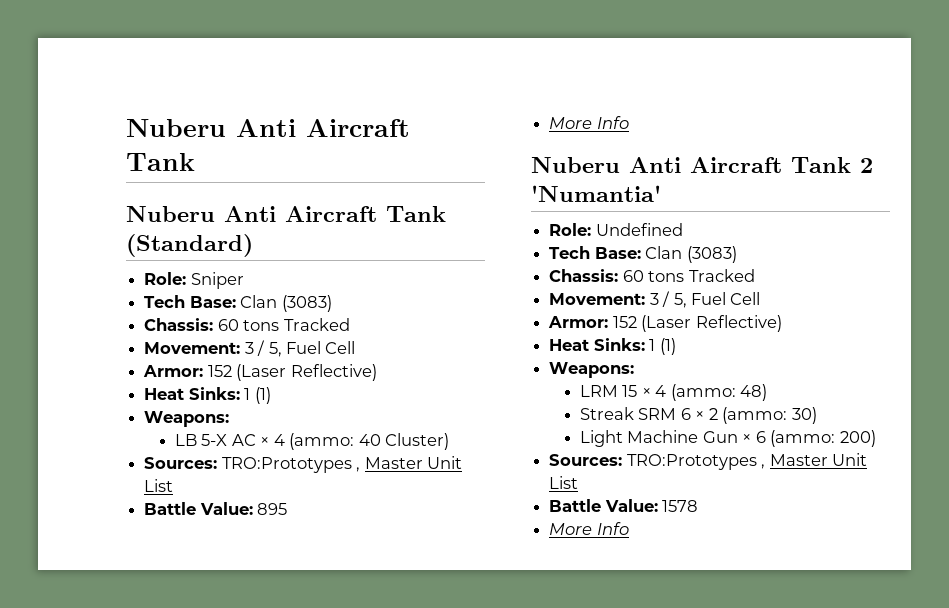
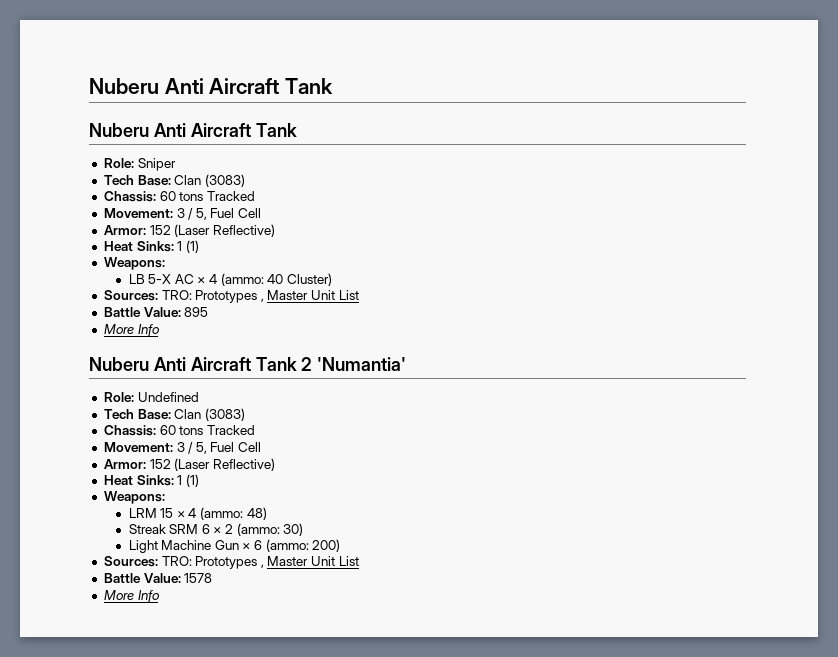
[126,234,253,257] (Standard) -> (297, 130) none
[221,457,352,473] TRO:Prototypes -> [161,290,258,303] TRO: Prototypes
[626,454,757,470] TRO:Prototypes -> [161,556,258,569] TRO: Prototypes

